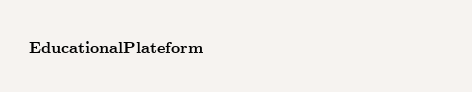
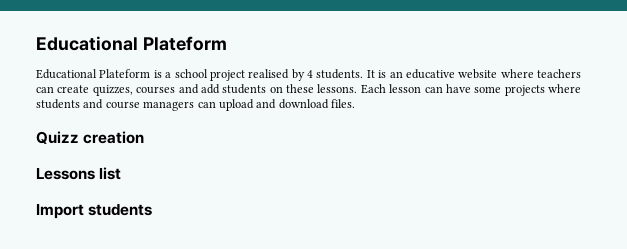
[29,41,203,53] EducationalPlateform -> [36,36,227,51] [36,69,581,81] [36,84,581,96] [36,99,355,111] [36,131,145,144] [36,167,122,180] [36,204,153,219] Educational Plateform // Educational Plateform is a school project realised by 4 students. It is an educative website where teachers can create quizzes, courses and add students on these lessons. Each lesson can have some projects where students and course managers can upload and download files. // Quizz creation // Lessons list // Import students

